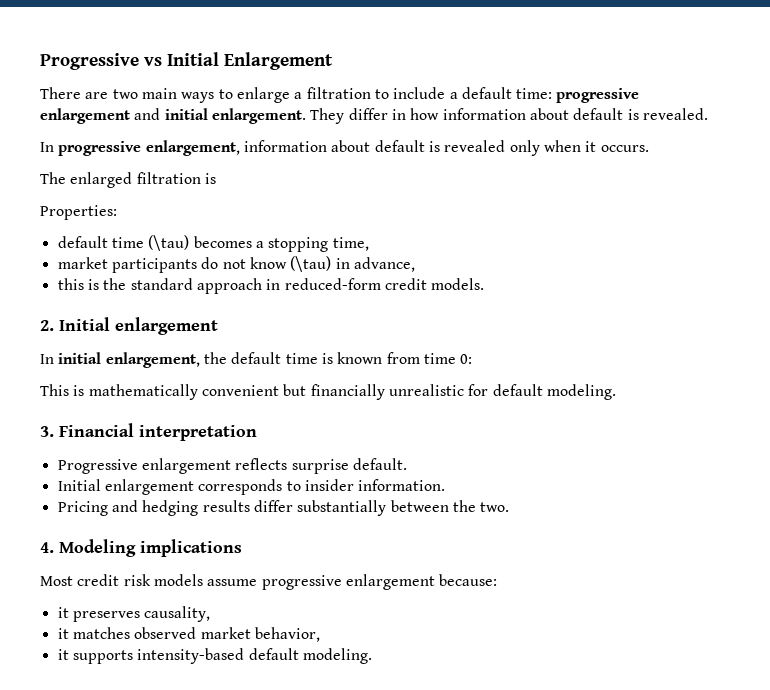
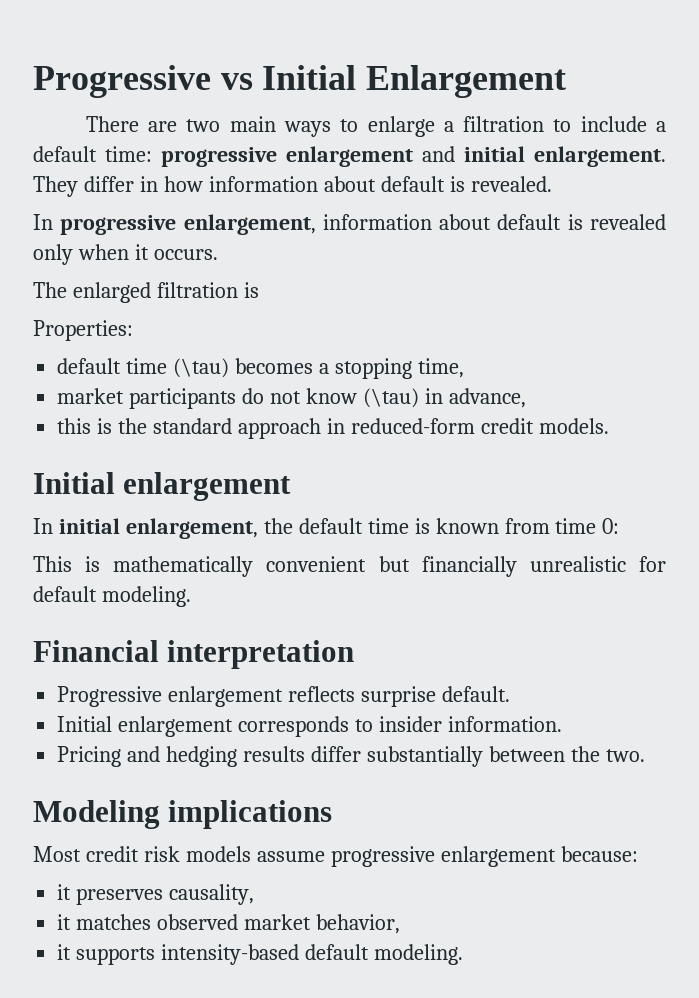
[40,320,54,331] 2. -> (609, 426) none
[40,426,54,437] 3. -> (191, 596) none
[40,542,54,553] 4. -> (645, 755) none

